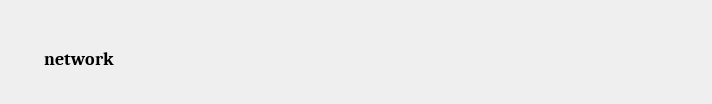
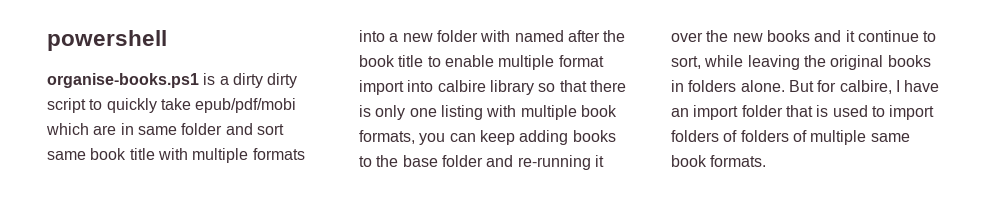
[44,52,114,65] network -> [47,30,167,51] [47,73,298,88] [47,98,297,113] [46,123,284,135] [47,148,305,163] [359,30,626,42] [359,55,604,70] [359,80,626,95] [359,105,617,120] [359,130,616,145] [359,155,604,170] [671,30,937,42] [671,55,931,70] [671,80,940,94] [671,105,935,120] [671,130,910,145] [671,155,767,167] powershell // organise-books.ps1 is a dirty dirty script to quickly take epub/pdf/mobi which are in same folder and sort same book title with multiple formats into a new folder with named after the book title to enable multiple format import into calbire library so that there is only one listing with multiple book formats, you can keep adding books to the base folder and re-running it over the new books and it continue to sort, while leaving the original books in folders alone. But for calbire, I have an import folder that is used to import folders of folders of multiple same book formats.

